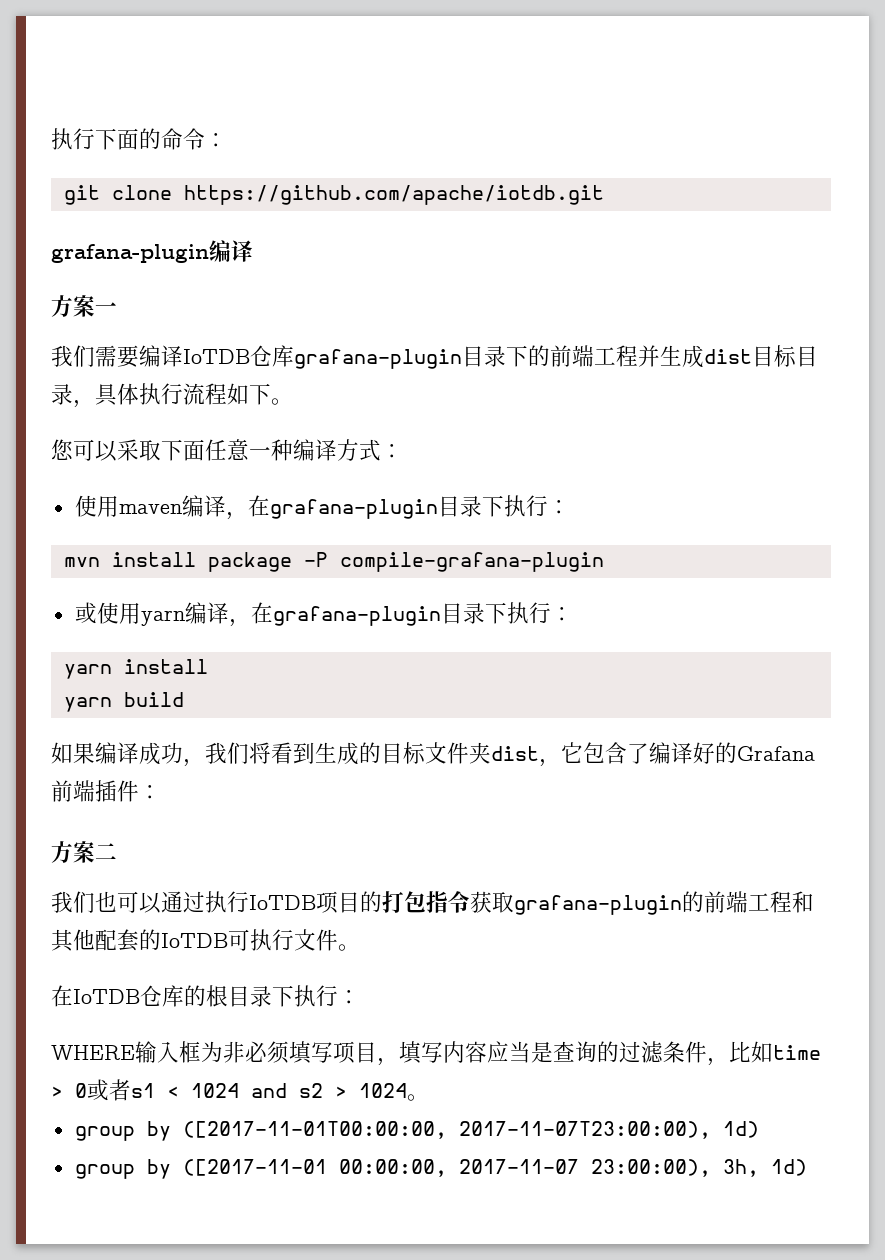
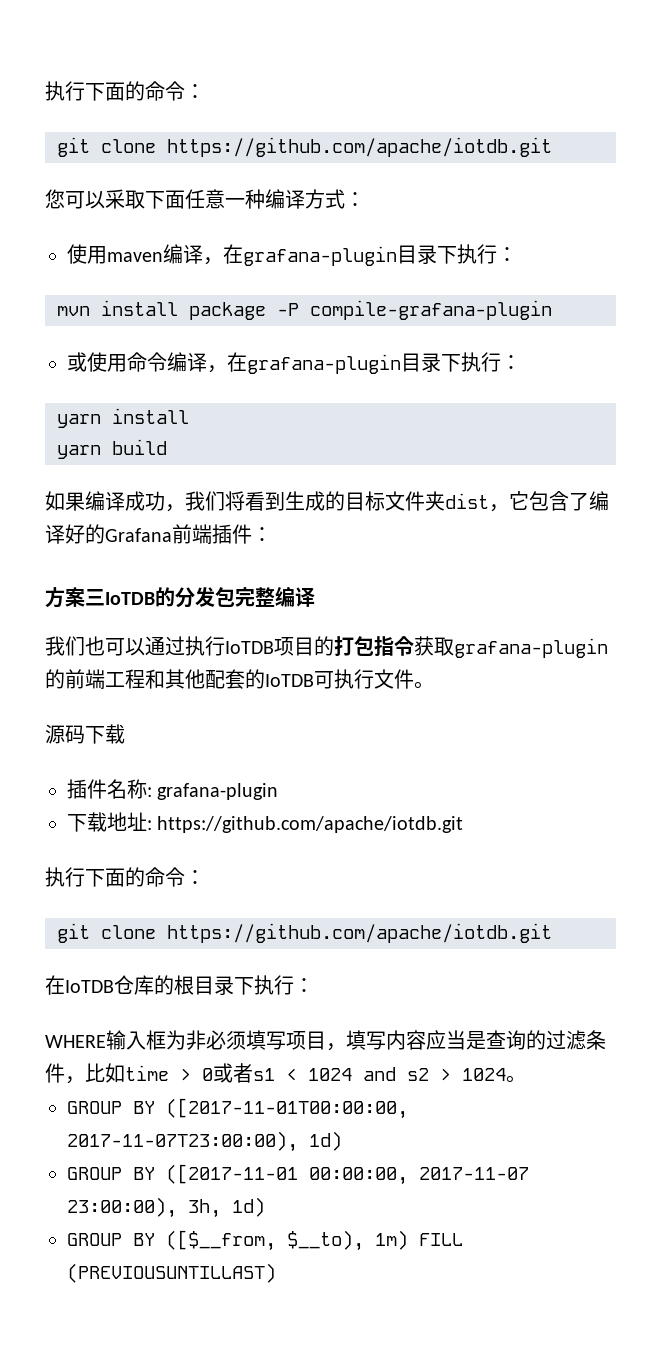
[51,128,227,150] [63,185,604,205] [51,240,253,263] [51,295,117,317] [51,345,818,369] [51,383,293,408] 执行下面的命令： // git clone https://github.com/apache/iotdb.git // grafana-plugin编译 // 方案一 // 我们需要编译IoTDB仓库grafana-plugin目录下的前端工程并生成dist目标目录，具体执行流程如下。 -> [45,81,205,101] [57,137,552,157] 执行下面的命令： // git clone https://github.com/apache/iotdb.git
[140,610,185,626] yarn -> [127,352,167,372] 命令
[95,843,117,860] 二 -> [85,586,315,608] 三IoTDB的分发包完整编译
(360, 947) none -> [45,724,125,744] [67,779,279,800] [67,812,464,833] [45,867,205,887] [57,923,552,943] // 源码下载 // 插件名称: grafana-plugin // 下载地址: https://github.com/apache/iotdb.git // 执行下面的命令： // git clone https://github.com/apache/iotdb.git
[74,1121,171,1141] group by -> [67,1101,155,1114] GROUP BY
[74,1159,171,1179] group by -> [67,1167,155,1180] GROUP BY
(807, 1167) none -> [67,1230,463,1251] [67,1263,276,1283] // GROUP BY ([$__from, $__to), 1m) FILL (PREVIOUSUNTILLAST)

